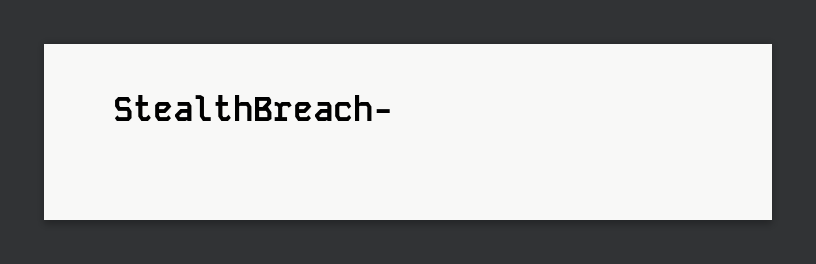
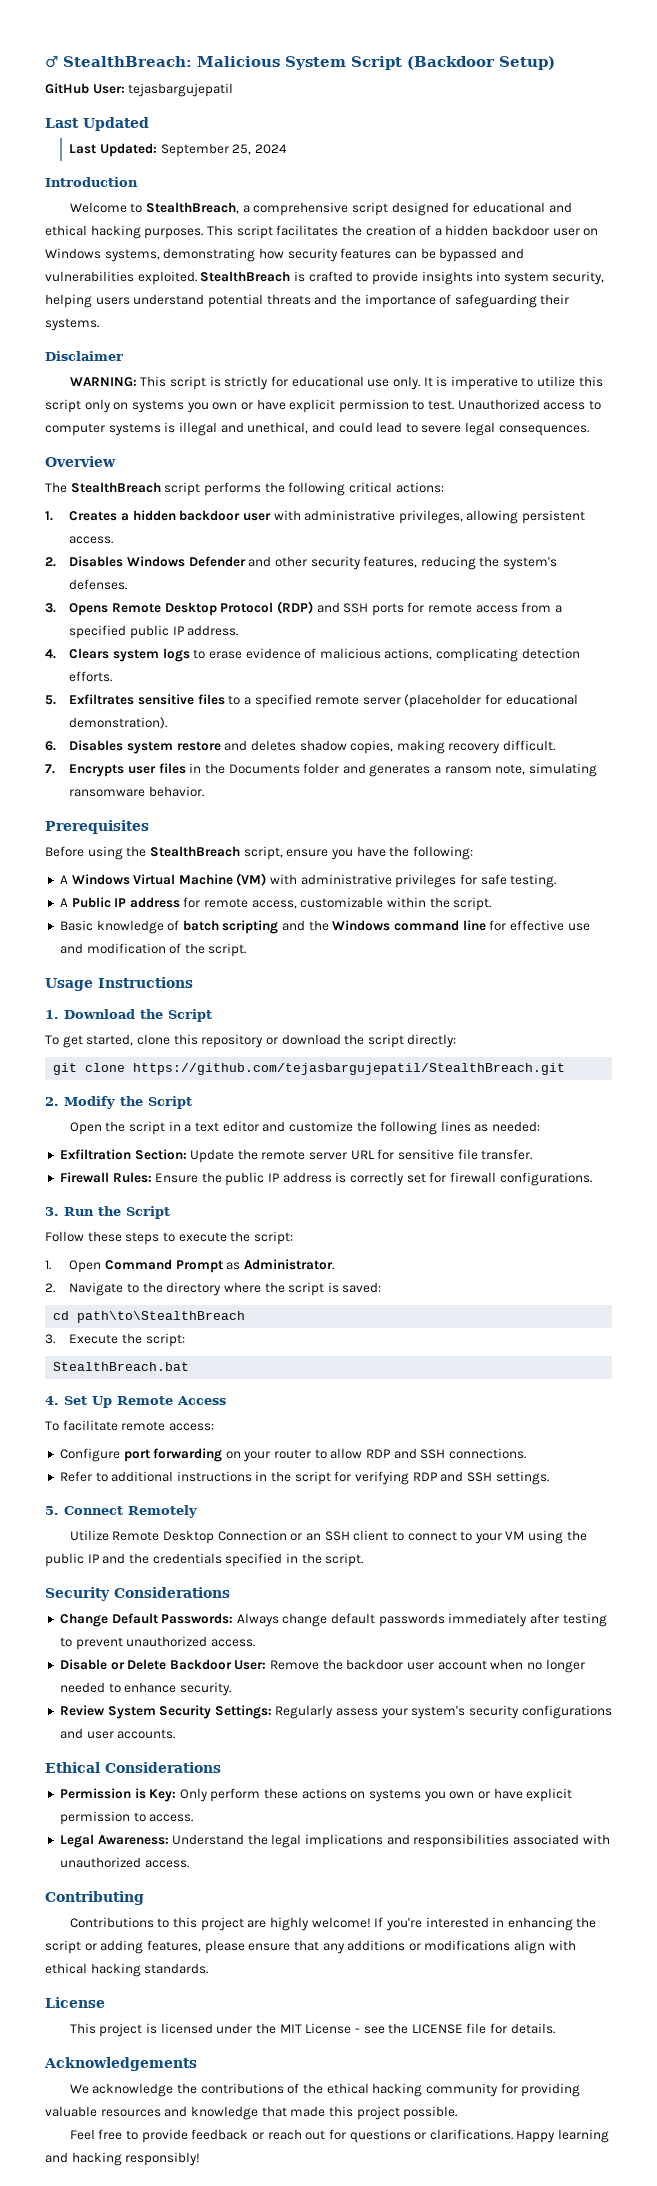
[113,95,393,121] StealthBreach- -> [45,56,555,70] [45,83,234,97] [45,117,149,131] [69,143,287,157] [45,177,138,187] [69,202,572,216] [45,225,599,239] [45,248,524,262] [45,271,605,285] [45,294,570,308] [45,318,99,331] [45,351,123,361] [69,376,603,390] [45,399,602,413] [45,422,589,436] [45,456,116,467] [45,482,444,496] [45,510,586,524] [69,536,114,544] [45,556,558,570] [69,579,128,590] [45,601,563,616] [69,625,239,639] [45,648,580,662] [69,671,113,682] [45,694,578,708] [69,717,168,729] [45,740,556,754] [45,763,598,777] [69,786,204,797] [45,820,149,834] [45,846,473,860] [59,873,557,888] [59,897,492,911] [59,920,590,934] [59,943,247,957] [45,977,193,991] [45,1009,212,1022] [45,1034,457,1048] [53,1063,566,1075] [45,1096,192,1109] [69,1121,541,1135] [59,1149,533,1163] [59,1172,592,1186] [45,1206,170,1219] [45,1231,293,1245] [45,1259,334,1273] [45,1282,382,1296] [53,1311,246,1323] [45,1333,185,1347] [53,1362,190,1371] [45,1396,226,1408] [45,1420,214,1431] [59,1448,526,1462] [59,1471,549,1485] [45,1505,197,1518] [69,1530,587,1544] [45,1553,364,1567] [45,1587,230,1601] [59,1613,607,1627] [59,1636,255,1650] [59,1659,585,1673] [59,1682,231,1696] [59,1705,612,1719] [59,1728,176,1739] [45,1762,221,1773] [59,1788,573,1802] [59,1811,194,1825] [59,1834,610,1848] [59,1857,189,1868] [45,1891,144,1905] [69,1917,597,1931] [45,1940,576,1954] [45,1963,209,1977] [45,1997,105,2008] [69,2023,555,2037] [44,2057,197,2071] [69,2083,581,2097] [45,2106,458,2120] [69,2129,610,2143] [45,2152,201,2166] ♂ StealthBreach: Malicious System Script (Backdoor Setup) // GitHub User: tejasbargujepatil // Last Updated // Last Updated: September 25, 2024 // Introduction // Welcome to StealthBreach, a comprehensive script designed for educational and ethical hacking purposes. This script facilitates the creation of a hidden backdoor user on Windows systems, demonstrating how security features can be bypassed and vulnerabilities exploited. StealthBreach is crafted to provide insights into system security, helping users understand potential threats and the importance of safeguarding their systems. // Disclaimer // WARNING: This script is strictly for educational use only. It is imperative to utilize this script only on systems you own or have explicit permission to test. Unauthorized access to computer systems is illegal and unethical, and could lead to severe legal consequences. // Overview // The StealthBreach script performs the following critical actions: // 1. Creates a hidden backdoor user with administrative privileges, allowing persistent access. // 2. Disables Windows Defender and other security features, reducing the system's defenses. // 3. Opens Remote Desktop Protocol (RDP) and SSH ports for remote access from a specified public IP address. // 4. Clears system logs to erase evidence of malicious actions, complicating detection efforts. // 5. Exfiltrates sensitive files to a specified remote server (placeholder for educational demonstration). // 6. Disables system restore and deletes shadow copies, making recovery difficult. // 7. Encrypts user files in the Documents folder and generates a ransom note, simulating ransomware behavior. // Prerequisites // Before using the StealthBreach script, ensure you have the following: // A Windows Virtual Machine (VM) with administrative privileges for safe testing. // A Public IP address for remote access, customizable within the script. // Basic knowledge of batch scripting and the Windows command line for effective use and modification of the script. // Usage Instructions // 1. Download the Script // To get started, clone this repository or download the script directly: // git clone https://github.com/tejasbargujepatil/StealthBreach.git // 2. Modify the Script // Open the script in a text editor and customize the following lines as needed: // Exfiltration Section: Update the remote server URL for sensitive file transfer. // Firewall Rules: Ensure the public IP address is correctly set for firewall configurations. // 3. Run the Script // Follow these steps to execute the script: // 1. Open Command Prompt as Administrator. // 2. Navigate to the directory where the script is saved: // cd path\to\StealthBreach // 3. Execute the script: // StealthBreach.bat // 4. Set Up Remote Access // To facilitate remote access: // Configure port forwarding on your router to allow RDP and SSH connections. // Refer to additional instructions in the script for verifying RDP and SSH settings. // 5. Connect Remotely // Utilize Remote Desktop Connection or an SSH client to connect to your VM using the public IP and the credentials specified in the script. // Security Considerations // Change Default Passwords: Always change default passwords immediately after testing to prevent unauthorized access. // Disable or Delete Backdoor User: Remove the backdoor user account when no longer needed to enhance security. // Review System Security Settings: Regularly assess your system's security configurations and user accounts. // Ethical Considerations // Permission is Key: Only perform these actions on systems you own or have explicit permission to access. // Legal Awareness: Understand the legal implications and responsibilities associated with unauthorized access. // Contributing // Contributions to this project are highly welcome! If you're interested in enhancing the script or adding features, please ensure that any additions or modifications align with ethical hacking standards. // License // This project is licensed under the MIT License - see the LICENSE file for details. // Acknowledgements // We acknowledge the contributions of the ethical hacking community for providing valuable resources and knowledge that made this project possible. // Feel free to provide feedback or reach out for questions or clarifications. Happy learning and hacking responsibly!

